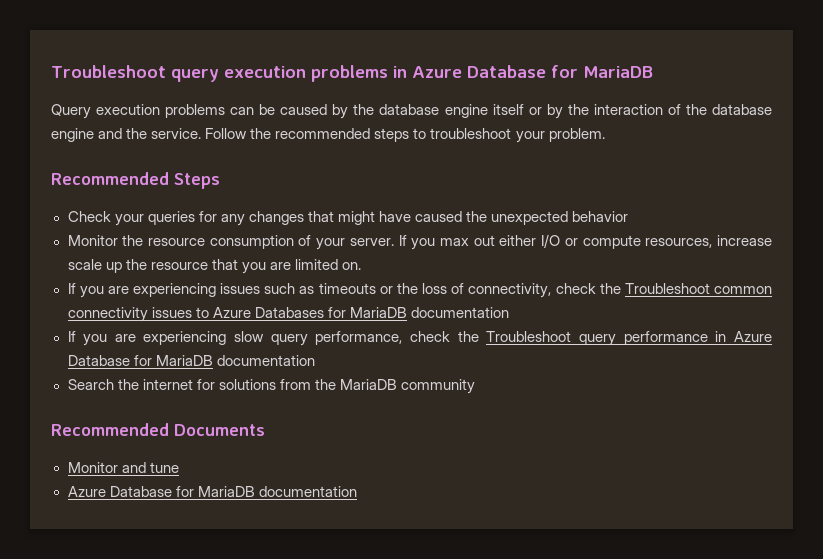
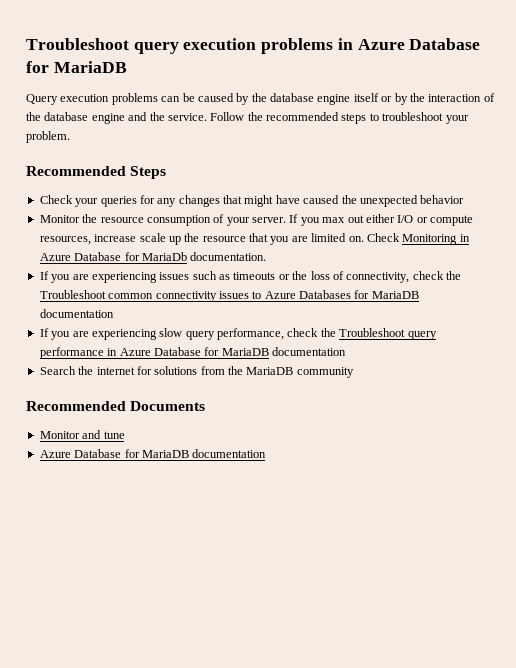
(361, 266) none -> [366,233,470,245] [39,252,267,261] Check Monitoring in Azure Database for MariaDb documentation.

